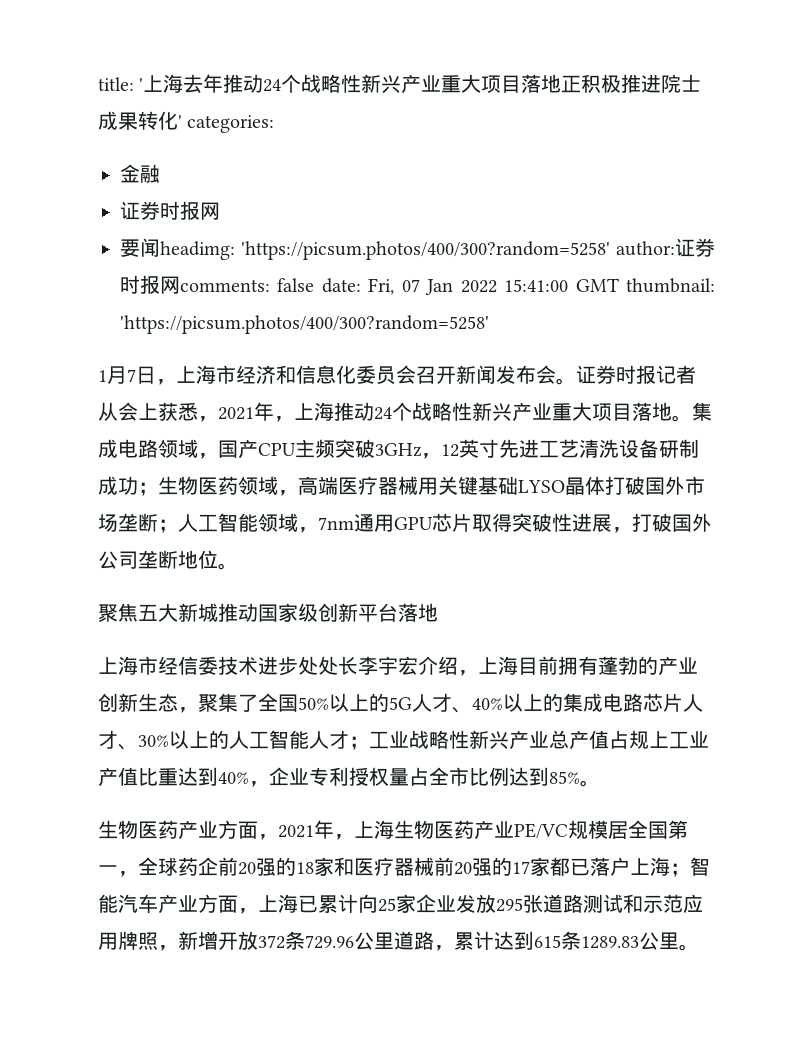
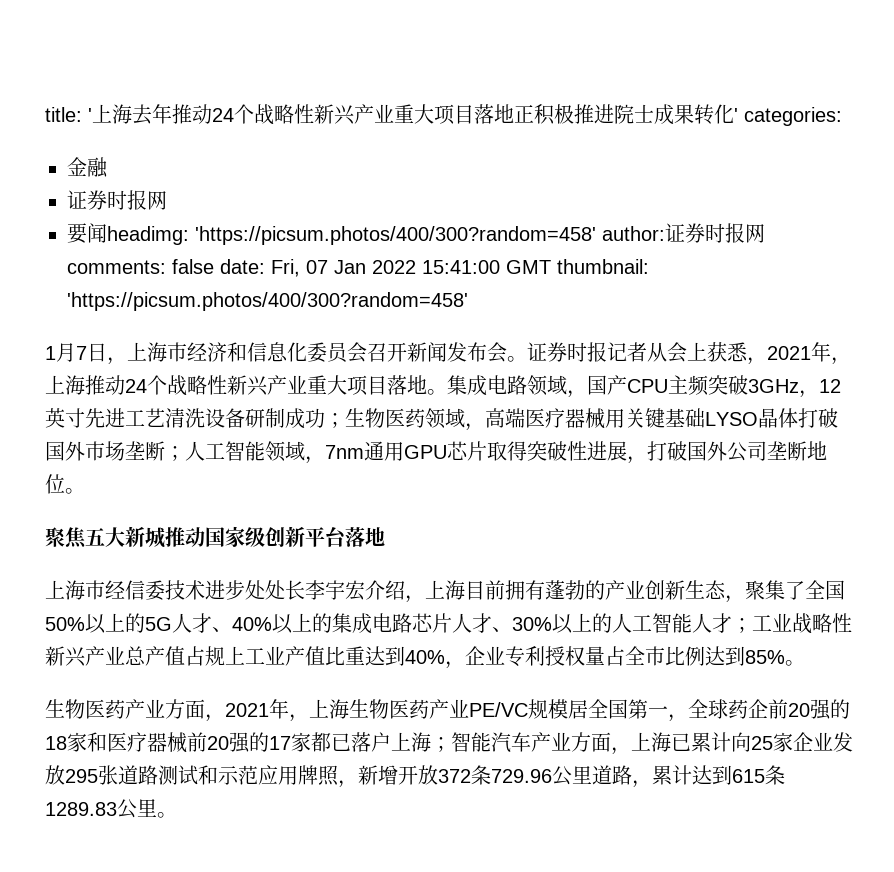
[241,241,610,260] 'https://picsum.photos/400/300?random=5258' -> [195,226,596,245] 'https://picsum.photos/400/300?random=458'
[120,315,489,334] 'https://picsum.photos/400/300?random=5258' -> [67,292,468,311] 'https://picsum.photos/400/300?random=458'

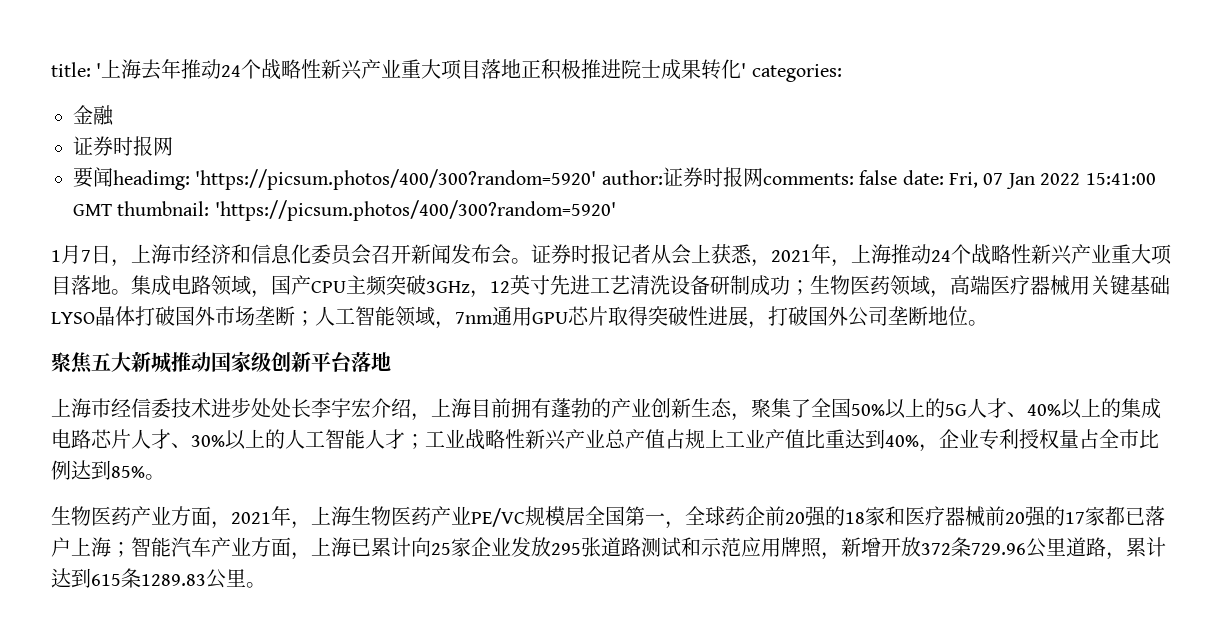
[195,226,596,245] 'https://picsum.photos/400/300?random=458' -> [195,169,597,190] 'https://picsum.photos/400/300?random=5920'
[67,292,468,311] 'https://picsum.photos/400/300?random=458' -> [214,200,616,221] 'https://picsum.photos/400/300?random=5920'

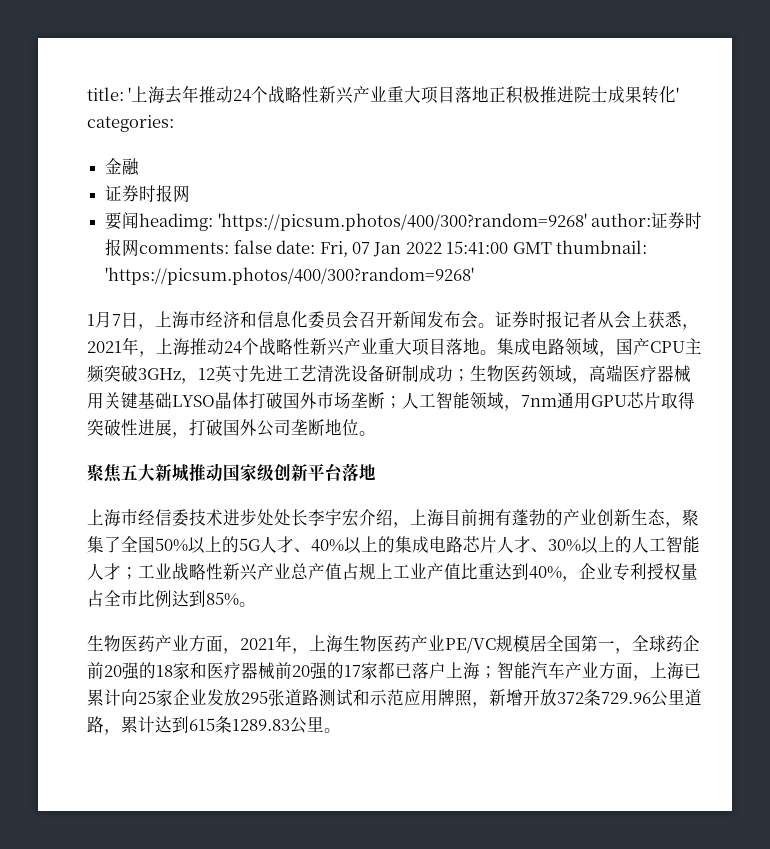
[195,169,597,190] 'https://picsum.photos/400/300?random=5920' -> [217,213,587,231] 'https://picsum.photos/400/300?random=9268'
[214,200,616,221] 'https://picsum.photos/400/300?random=5920' -> [105,267,475,285] 'https://picsum.photos/400/300?random=9268'

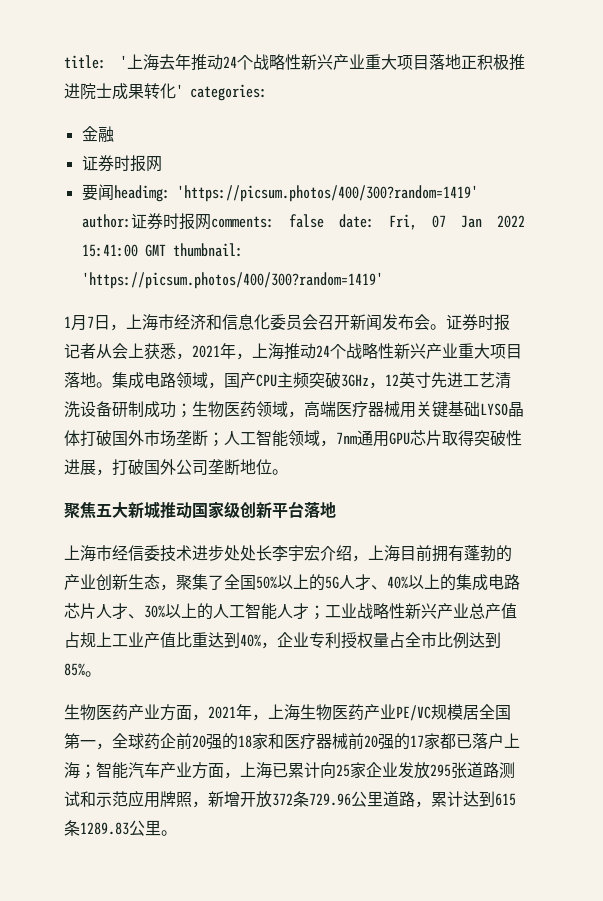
[217,213,587,231] 'https://picsum.photos/400/300?random=9268' -> [176,185,478,202] 'https://picsum.photos/400/300?random=1419'
[105,267,475,285] 'https://picsum.photos/400/300?random=9268' -> [81,272,383,289] 'https://picsum.photos/400/300?random=1419'

